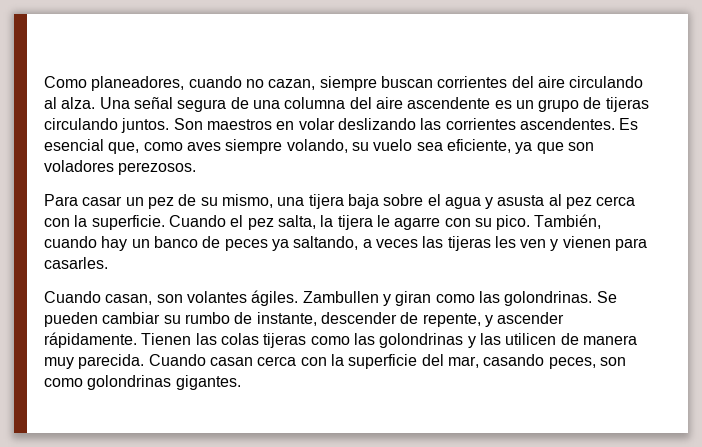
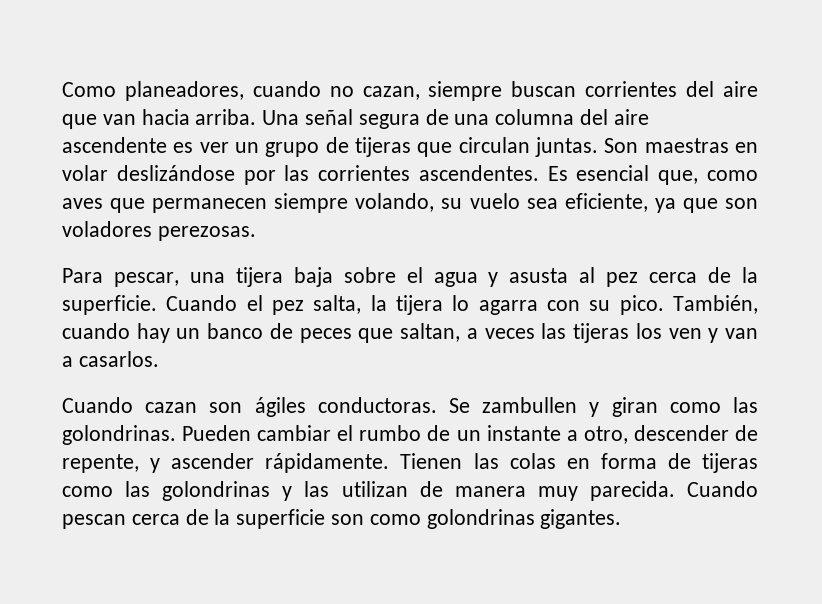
[569,76,644,88] [44,97,96,109] circulando al alza. -> [62,109,257,129] que van hacia arriba.
(512, 104) none -> [199,142,229,153] ver
[44,118,416,133] circulando juntos. Son maestros en volar deslizando -> [417,137,759,157] [62,165,276,185] que circulan juntas. Son maestras en volar deslizándose por
(221, 146) none -> [110,198,268,213] que permanecen
[118,162,197,175] perezosos. -> [157,226,256,241] perezosas.
[82,194,273,209] casar un pez de su mismo, -> [113,272,179,287] pescar,
[44,218,70,227] con -> [708,267,732,283] de
[376,215,441,230] le agarre -> [452,295,538,315] lo agarra
[271,236,359,251] ya saltando, -> [358,323,461,343] que saltan,
[494,236,516,248] les -> [635,323,662,339] los
[562,236,648,251] [44,257,108,269] [44,290,379,306] vienen para casarles. // Cuando casan, son volantes ágiles. Zambullen -> [725,328,759,339] [62,351,159,367] [62,397,578,417] van a casarlos. // Cuando cazan son ágiles conductoras. Se zambullen
[596,291,617,303] [44,312,317,327] Se pueden cambiar su rumbo de instante, -> [182,425,628,444] Pueden cambiar el rumbo de un instante a otro,
(259, 339) none -> [566,453,691,469] en forma de
[505,333,557,345] utilicen -> [341,481,408,497] utilizan
[209,354,596,369] casan cerca con la superficie del mar, casando peces, -> [62,509,326,529] pescan cerca de la superficie

